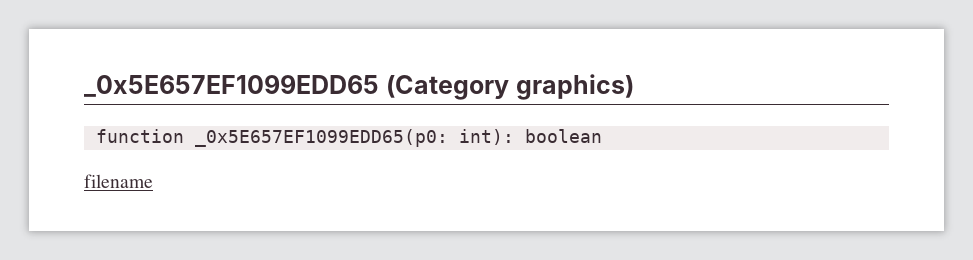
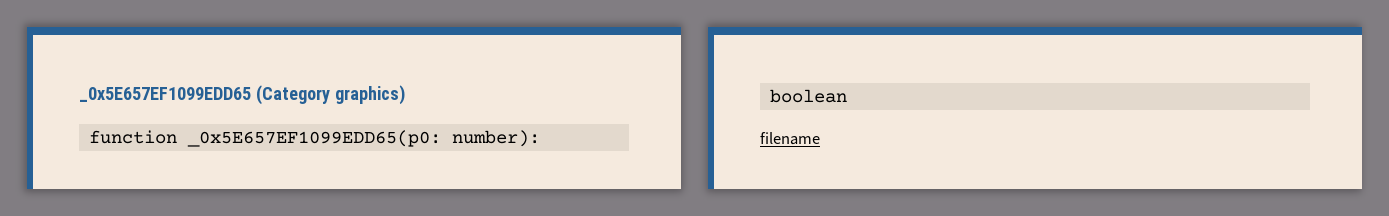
[458,129,514,145] int): -> [451,130,540,147] number):

